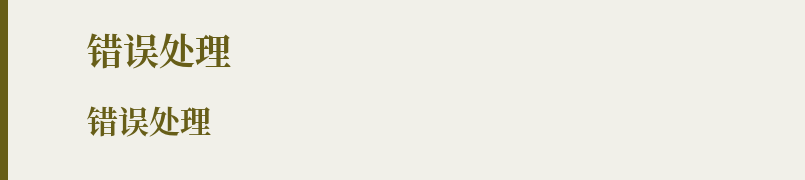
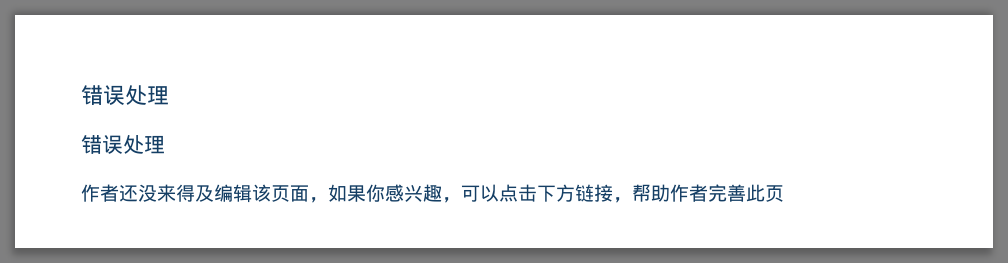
(211, 121) none -> [81,184,784,203] // 作者还没来得及编辑该页面，如果你感兴趣，可以点击下方链接，帮助作者完善此页

